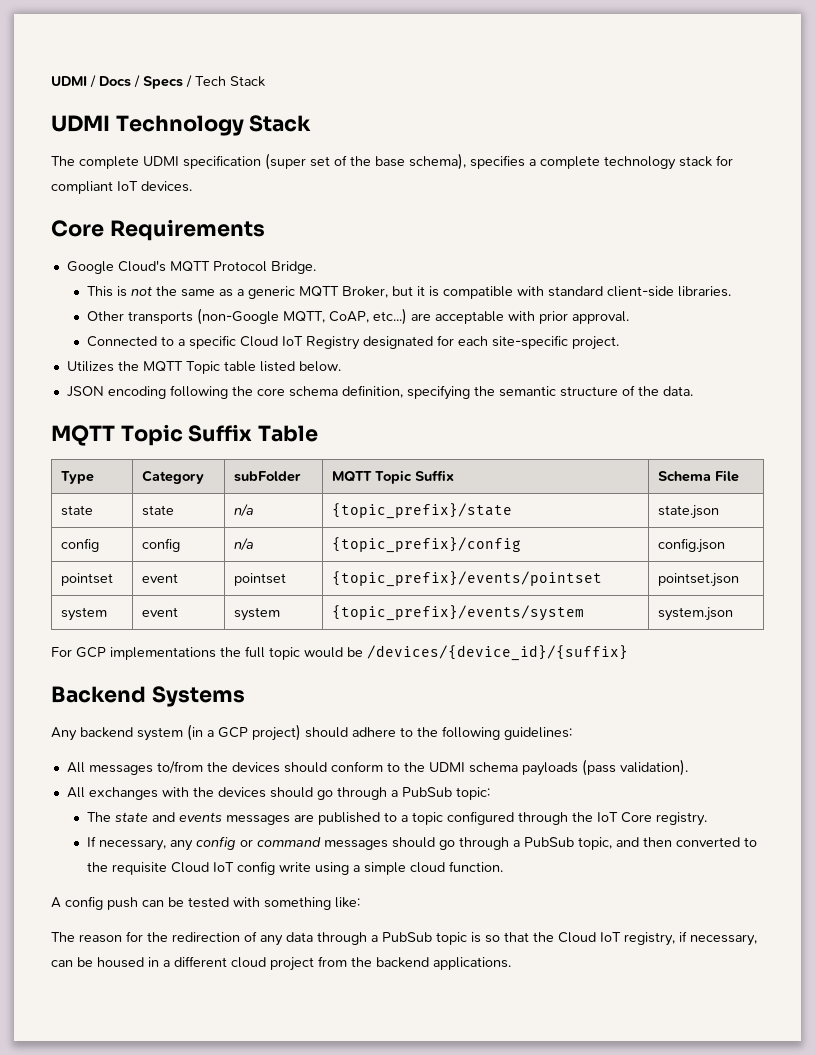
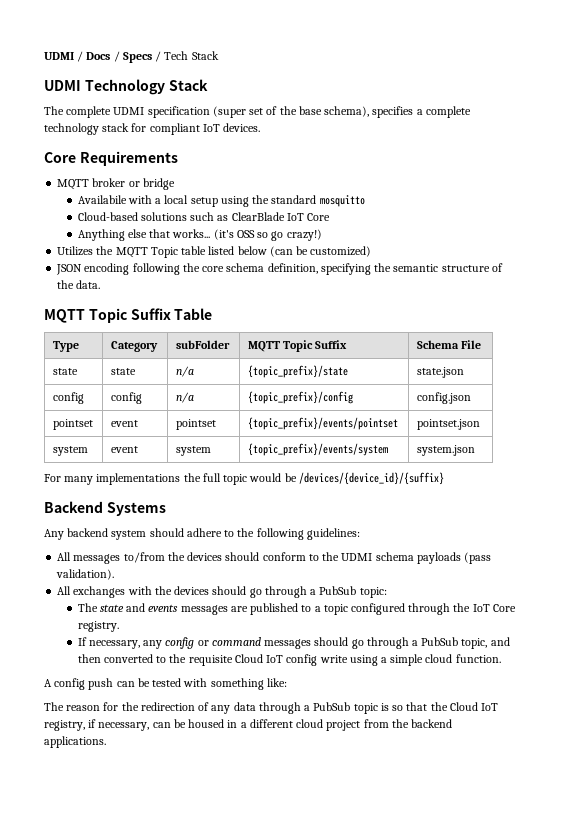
[66,260,316,274] [87,286,732,299] [87,308,630,325] [87,335,620,350] Google Cloud's MQTT Protocol Bridge. // This is not the same as a generic MQTT Broker, but it is compatible with standard client-side libraries. // Other transports (non-Google MQTT, CoAP, etc...) are acceptable with prior approval. // Connected to a specific Cloud IoT Registry designated for each site-specific project. -> [57,178,175,190] [77,195,365,207] [77,212,331,221] [77,229,322,241] MQTT broker or bridge // Availabile with a local setup using the standard mosquitto // Cloud-based solutions such as ClearBlade IoT Core // Anything else that works... (it's OSS so go crazy!)
[298,361,341,372] below. -> [237,246,372,257] below (can be customized)
[76,647,106,658] GCP -> [64,476,94,485] many
[187,724,301,741] (in a GCP project) -> (147, 535) none

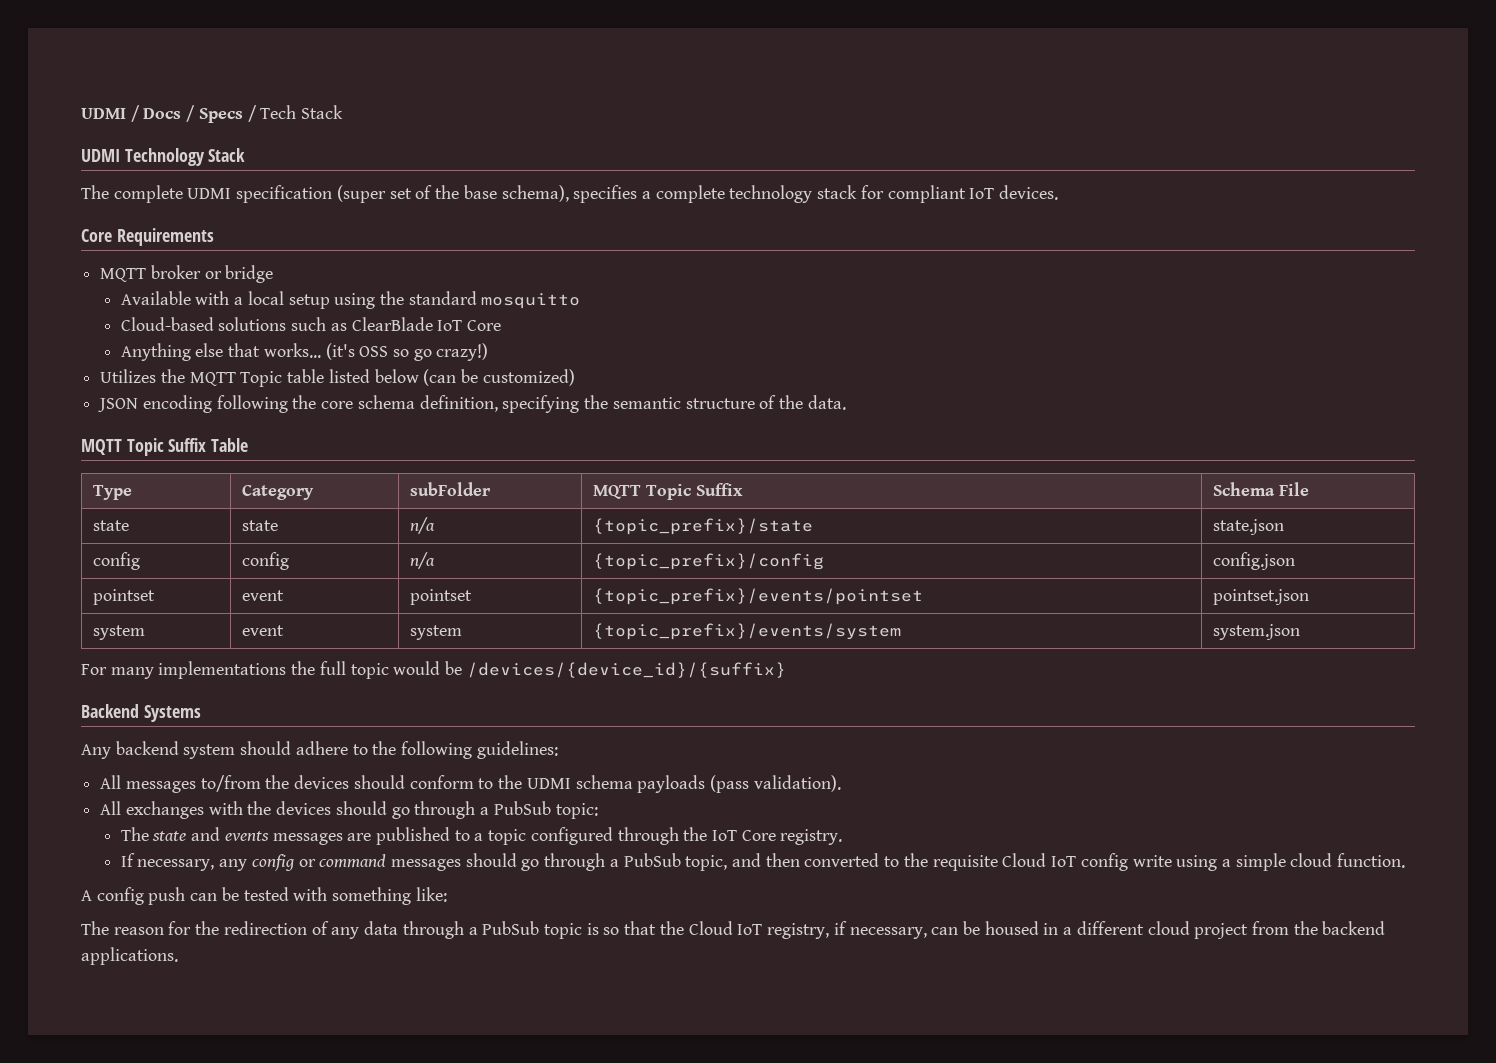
[77,195,127,204] Availabile -> [120,291,191,305] Available

